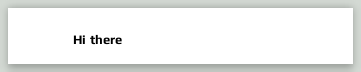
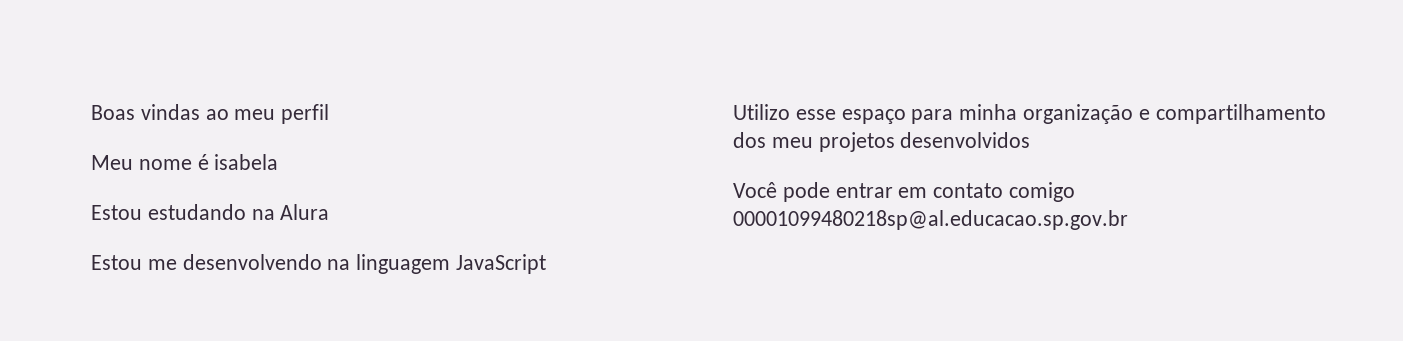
[73,34,122,45] Hi there -> [91,104,330,124] [91,154,279,170] [91,204,330,220] [91,254,547,274] [733,104,1326,124] [733,132,1031,152] [733,182,1076,202] [733,210,1128,230] Boas vindas ao meu perfil // Meu nome é isabela // Estou estudando na Alura // Estou me desenvolvendo na linguagem JavaScript // Utilizo esse espaço para minha organização e compartilhamento dos meu projetos desenvolvidos // Você pode entrar em contato comigo 00001099480218sp@al.educacao.sp.gov.br

